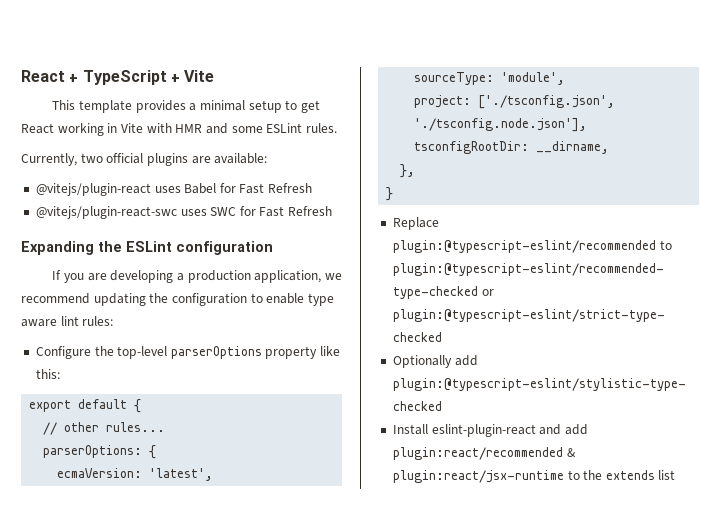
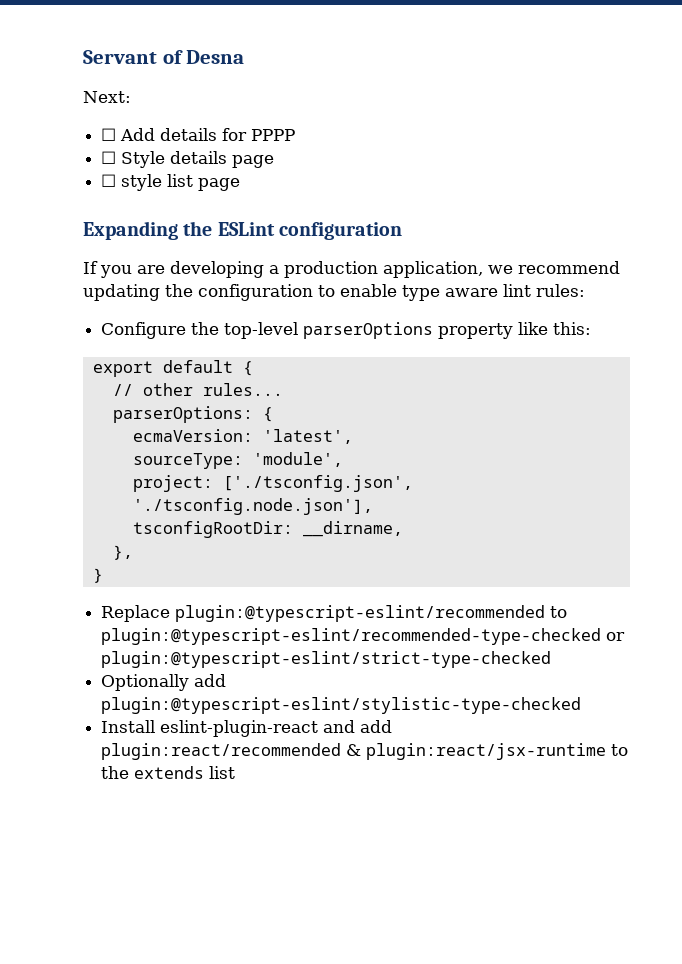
[21,70,215,85] [52,100,320,113] [21,123,337,136] [21,153,268,166] [35,183,313,196] [35,206,333,219] React + TypeScript + Vite // This template provides a minimal setup to get React working in Vite with HMR and some ESLint rules. // Currently, two official plugins are available: // @vitejs/plugin-react uses Babel for Fast Refresh // @vitejs/plugin-react-swc uses SWC for Fast Refresh -> [83,50,245,64] [83,91,131,103] [101,128,296,141] [101,151,275,168] [101,174,241,191] Servant of Desna // Next: // ☐ Add details for PPPP // ☐ Style details page // ☐ style list page

